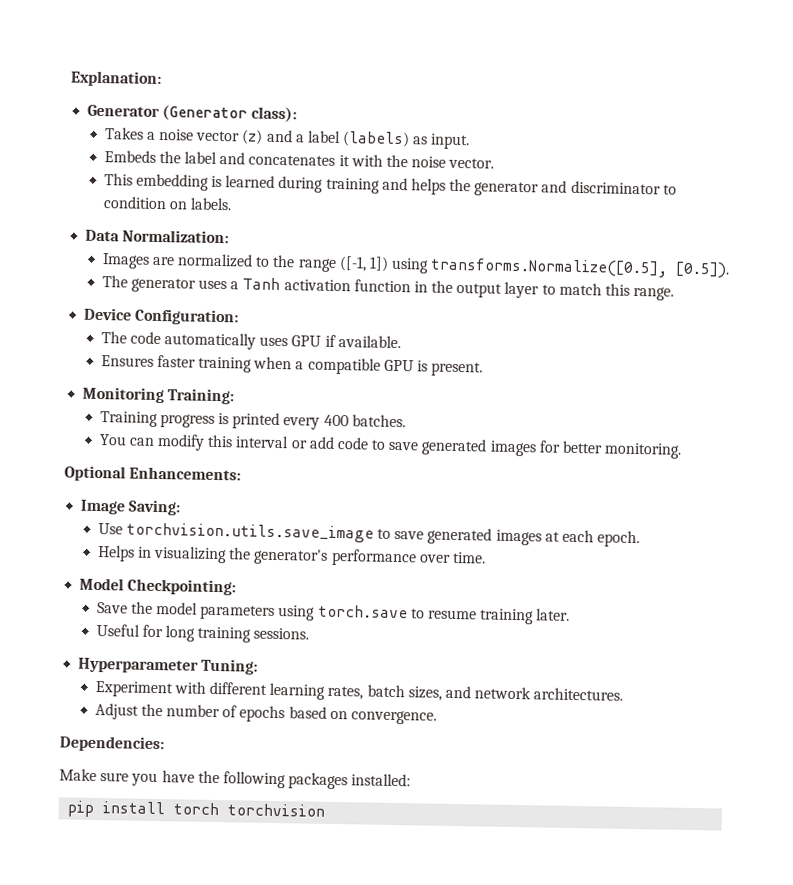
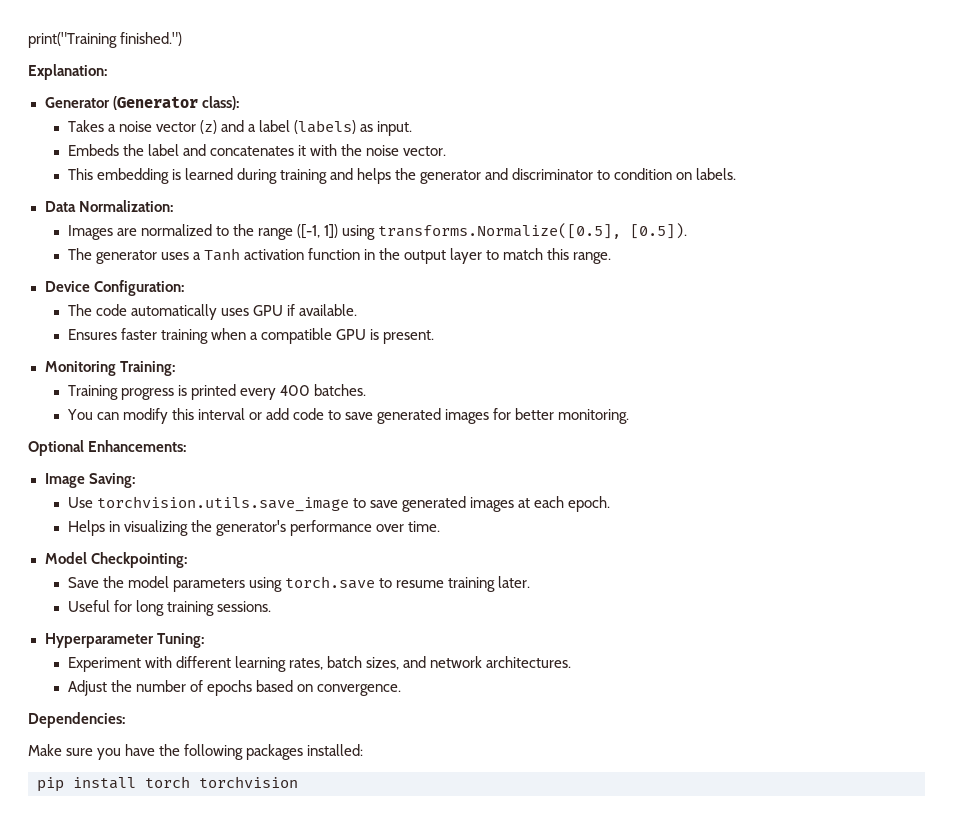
(70, 79) none -> [28,32,183,48] print("Training finished.") //

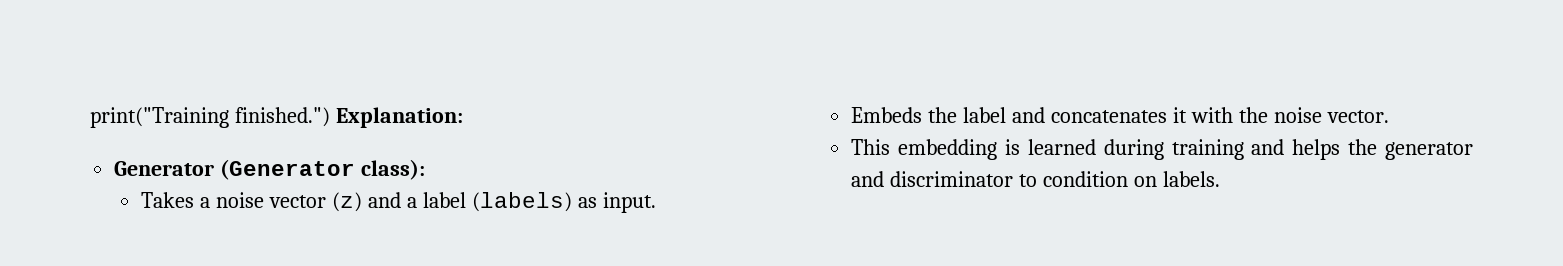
(183, 39) // -> (330, 117) none
[44,200,173,212] [67,223,688,240] [67,248,612,264] [44,280,184,296] [67,304,357,320] [67,328,435,344] [44,361,175,376] [67,384,366,400] [66,408,630,424] [28,440,187,456] [44,473,135,488] [67,496,611,512] [67,520,440,536] [44,552,187,568] [67,576,531,592] [67,600,271,616] [44,633,204,648] [67,656,572,672] [67,680,401,696] [28,712,125,728] [28,744,364,760] [37,776,298,792] // Data Normalization: // Images are normalized to the range ([-1, 1]) using transforms.Normalize([0.5], [0.5]). // The generator uses a Tanh activation function in the output layer to match this range. // Device Configuration: // The code automatically uses GPU if available. // Ensures faster training when a compatible GPU is present. // Monitoring Training: // Training progress is printed every 400 batches. // You can modify this interval or add code to save generated images for better monitoring. // Optional Enhancements: // Image Saving: // Use torchvision.utils.save_image to save generated images at each epoch. // Helps in visualizing the generator's performance over time. // Model Checkpointing: // Save the model parameters using torch.save to resume training later. // Useful for long training sessions. // Hyperparameter Tuning: // Experiment with different learning rates, batch sizes, and network architectures. // Adjust the number of epochs based on convergence. // Dependencies: // Make sure you have the following packages installed: // pip install torch torchvision -> (1220, 179) none

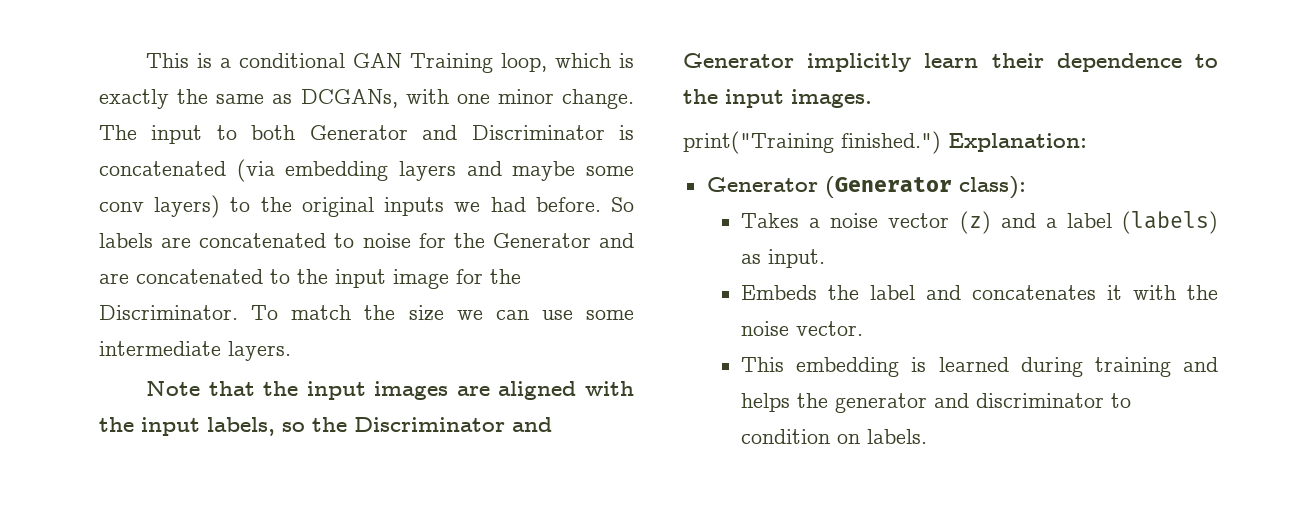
(90, 117) none -> [146,53,634,73] [99,89,634,109] [99,125,634,144] [99,159,634,182] [99,195,634,218] [99,233,634,248] [99,269,521,289] [99,305,634,321] [99,341,291,361] [146,381,634,400] [99,417,552,436] [683,53,1218,72] [683,89,872,108] This is a conditional GAN Training loop, which is exactly the same as DCGANs, with one minor change. The input to both Generator and Discriminator is concatenated (via embedding layers and maybe some conv layers) to the original inputs we had before. So labels are concatenated to noise for the Generator and are concatenated to the input image for the Discriminator. To match the size we can use some intermediate layers. // Note that the input images are aligned with the input labels, so the Discriminator and Generator implicitly learn their dependence to the input images. //

